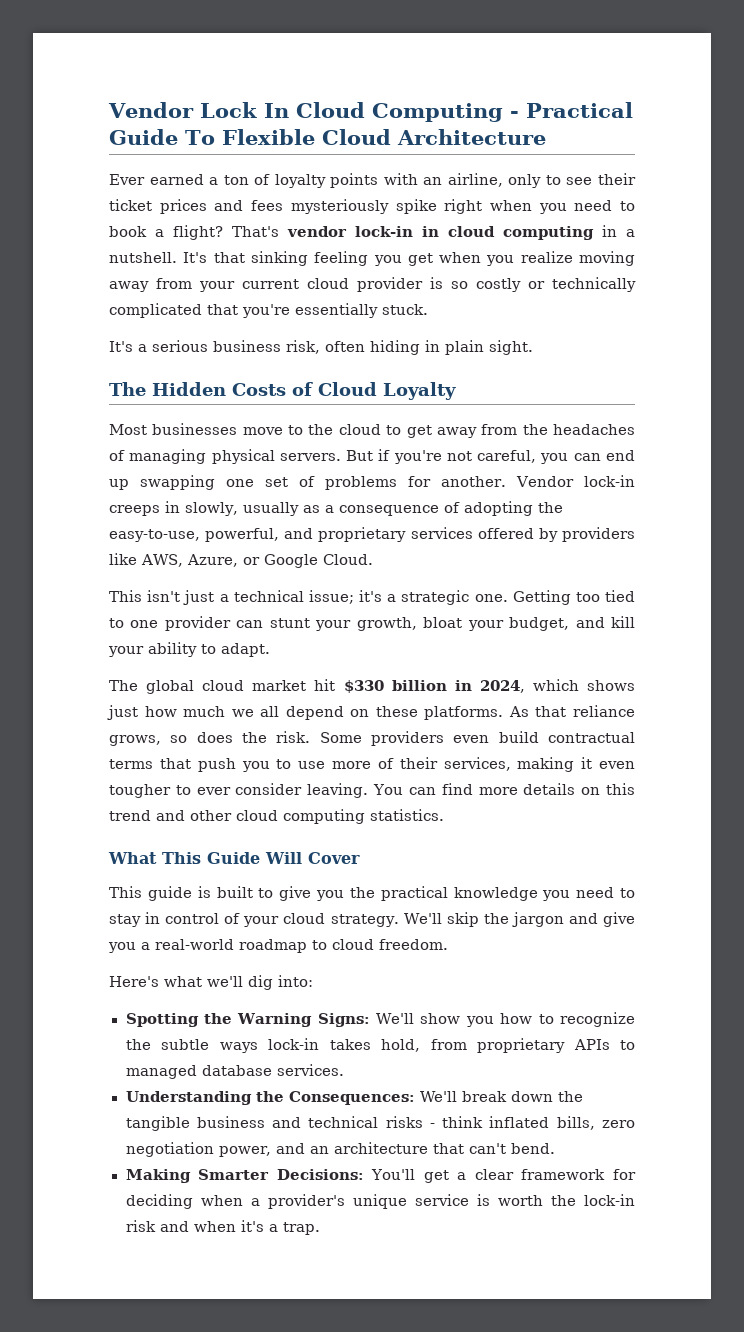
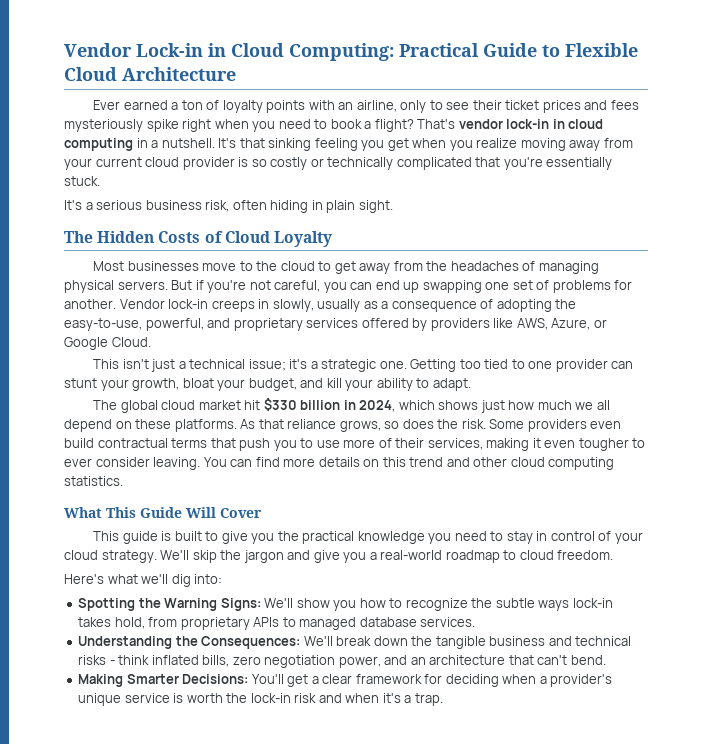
[108,102,519,122] Vendor Lock In Cloud Computing - -> [64,43,394,61] Vendor Lock-in in Cloud Computing:
[185,130,215,145] To -> [542,45,560,57] to

